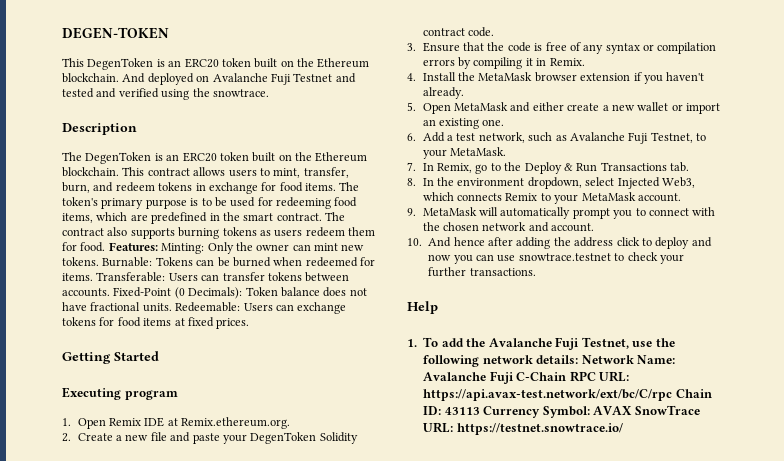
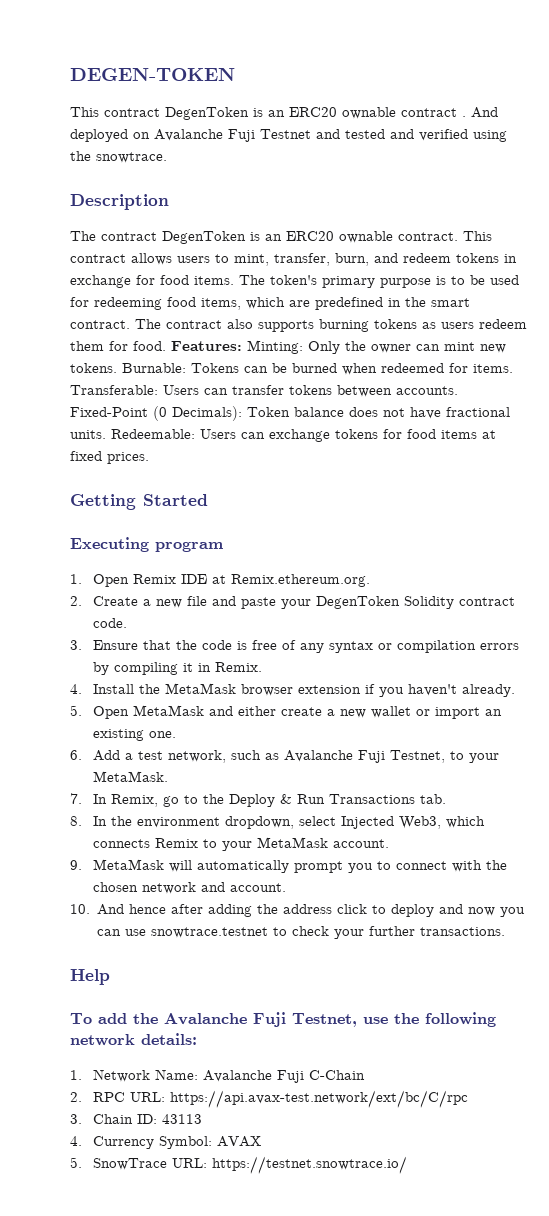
[87,58,370,70] [62,73,119,83] DegenToken is an ERC20 token built on the Ethereum blockchain. -> [104,107,466,120] contract DegenToken is an ERC20 ownable contract .
[85,152,368,164] [62,167,119,177] DegenToken is an ERC20 token built on the Ethereum blockchain. -> [101,231,458,244] contract DegenToken is an ERC20 ownable contract.
[407,339,417,347] 1. -> (110, 977) none
(579, 359) none -> [70,1070,82,1080] // 1.
(567, 376) none -> [70,1092,82,1102] // 2.
(673, 395) none -> [70,1114,82,1124] // 3.
(480, 411) none -> [70,1136,82,1146] // 4.
(633, 410) none -> [70,1157,82,1168] // 5.

